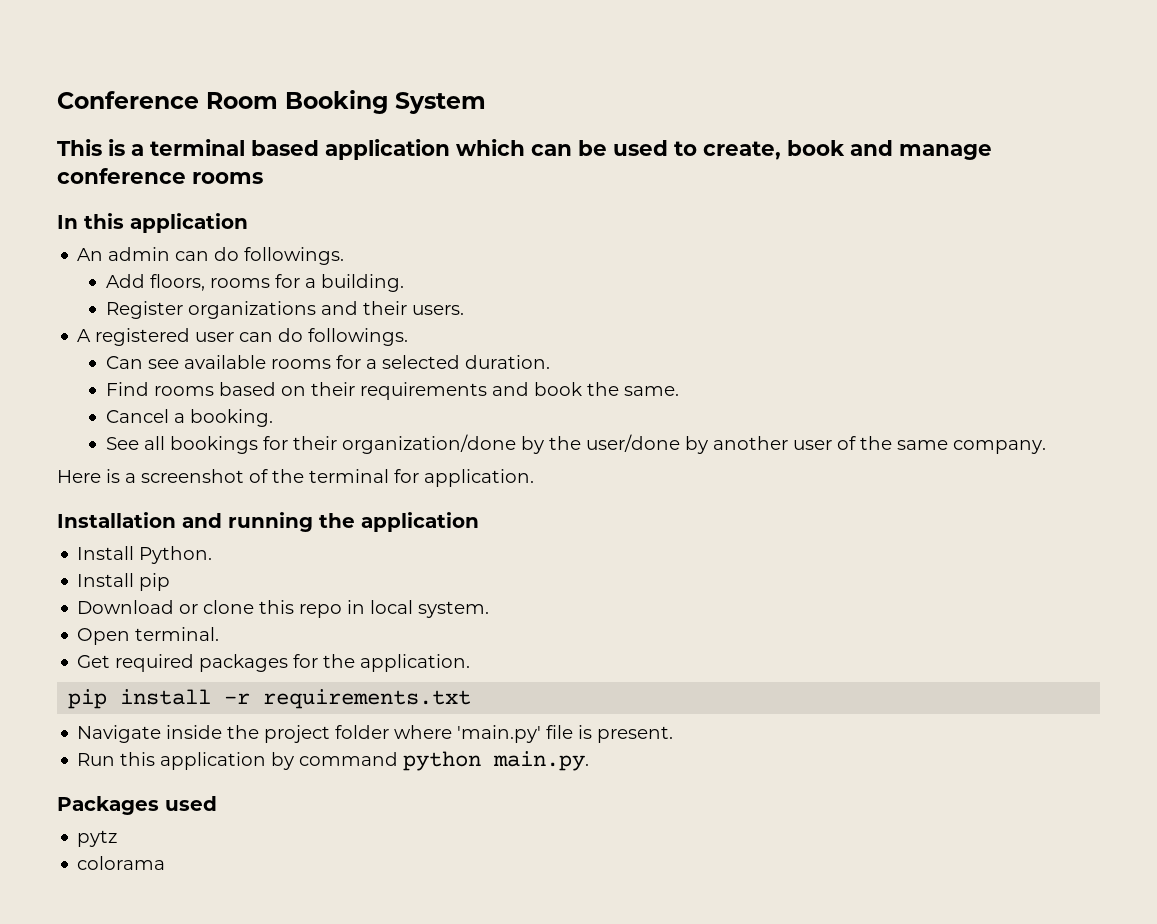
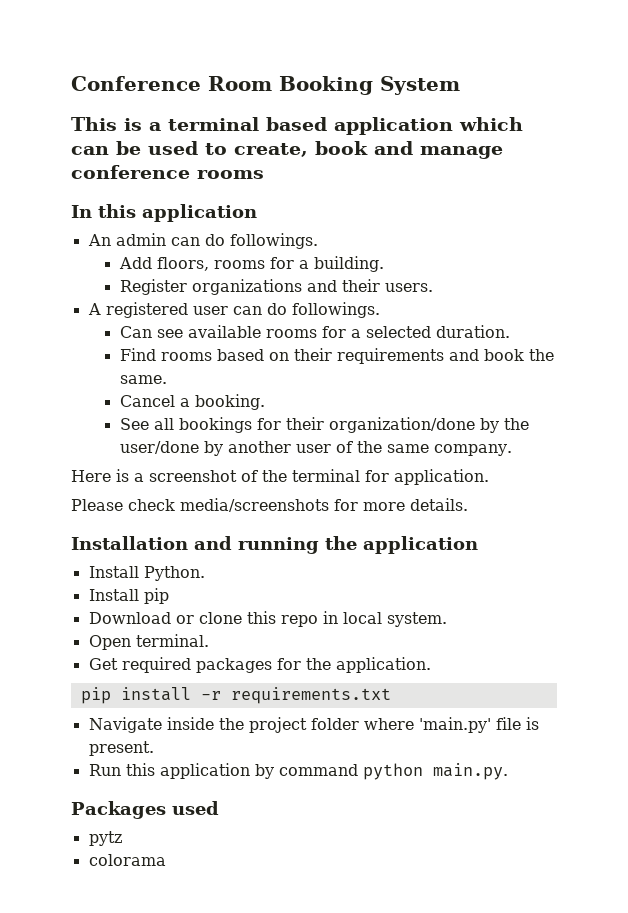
(534, 478) none -> [71,498,468,512] // Please check media/screenshots for more details.

